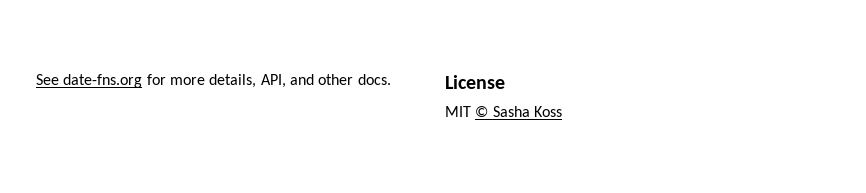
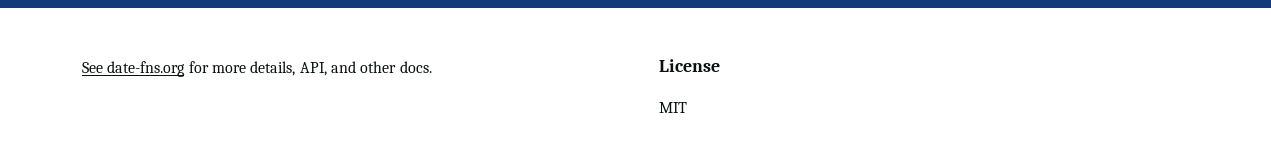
[475,106,562,117] © Sasha Koss -> (687, 107) none

